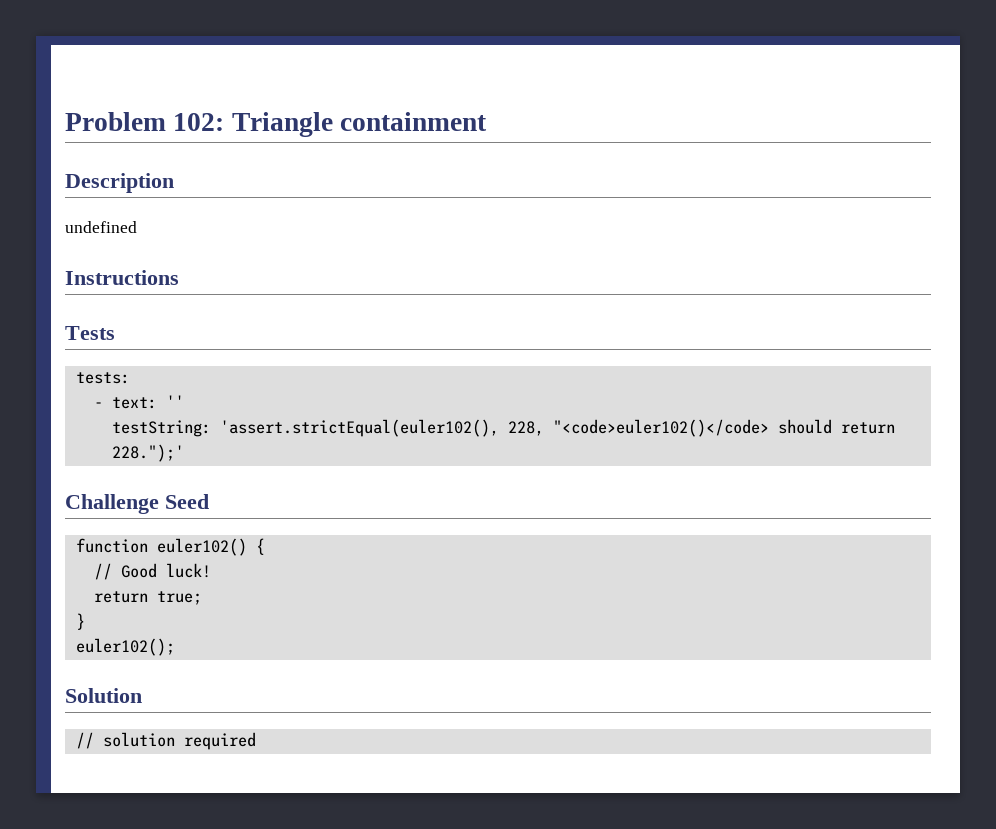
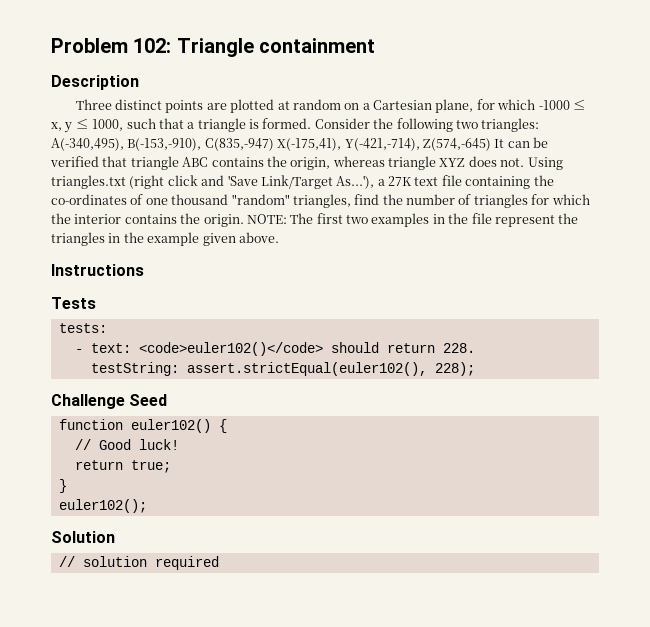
[65,221,137,233] undefined -> [75,99,586,113] [51,118,540,133] [51,137,548,151] [50,156,563,170] [51,175,554,189] [51,194,590,208] [51,213,579,227] [51,232,279,246] Three distinct points are plotted at random on a Cartesian plane, for which -1000 ≤ x, y ≤ 1000, such that a triangle is formed. Consider the following two triangles: A(-340,495), B(-153,-910), C(835,-947) X(-175,41), Y(-421,-714), Z(574,-645) It can be verified that triangle ABC contains the origin, whereas triangle XYZ does not. Using triangles.txt (right click and 'Save Link/Target As...'), a 27K text file containing the co-ordinates of one thousand "random" triangles, find the number of triangles for which the interior contains the origin. NOTE: The first two examples in the file represent the triangles in the example given above.
[165,395,184,408] [111,419,895,437] [111,444,184,462] '' // testString: 'assert.strictEqual(euler102(), 228, "<code>euler102()</code> should return 228.");' -> [138,342,475,356] [90,362,475,376] <code>euler102()</code> should return 228. // testString: assert.strictEqual(euler102(), 228);

